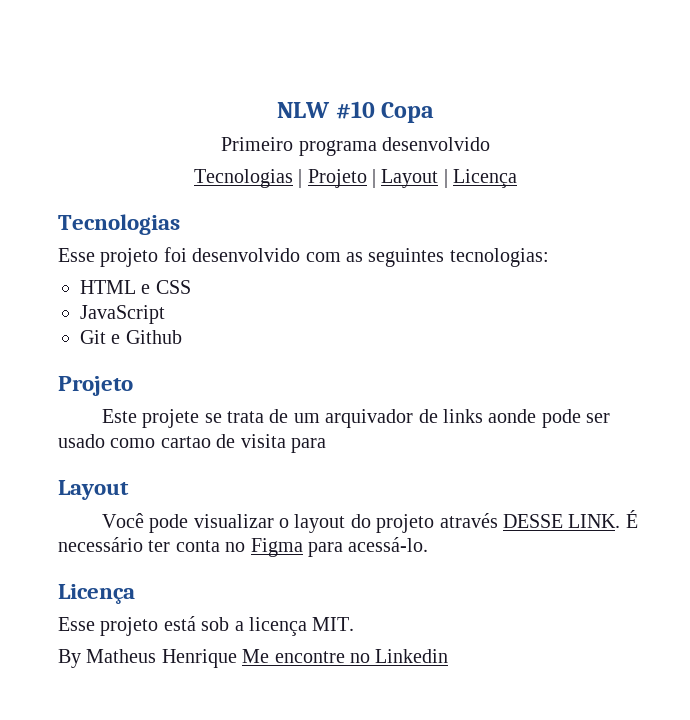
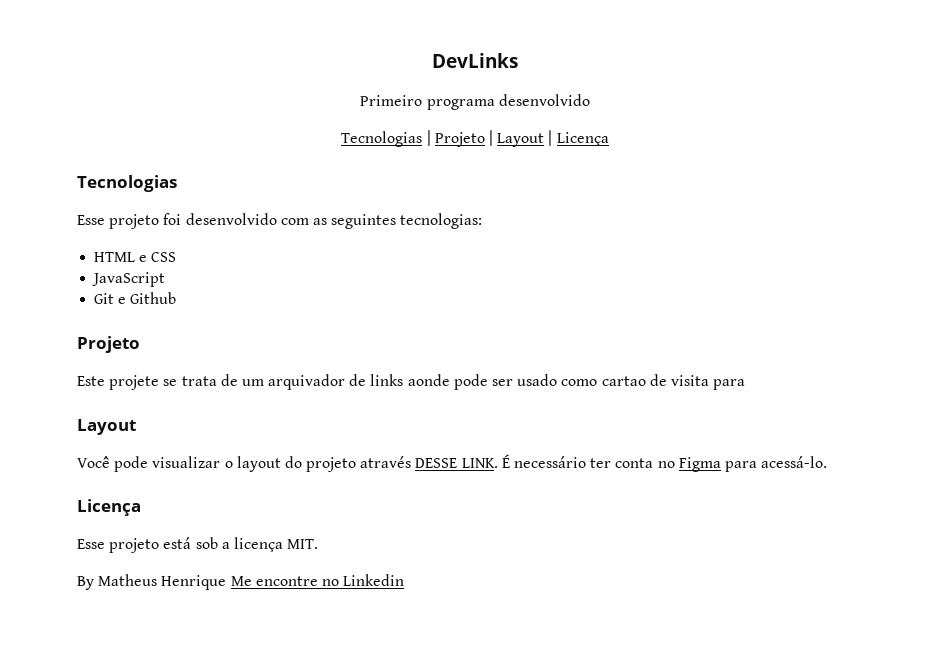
[277,101,434,123] NLW #10 Copa -> [432,53,518,68] DevLinks

